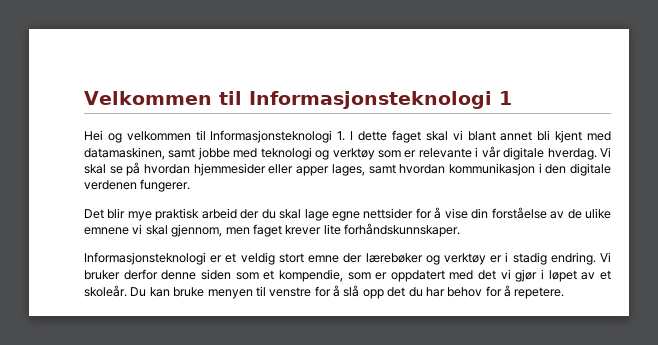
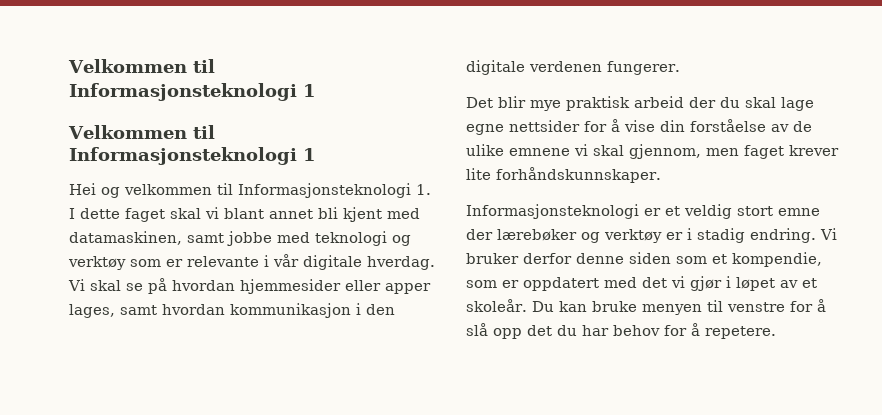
[84,91,512,109] Velkommen til Informasjonsteknologi 1 -> [68,59,215,73] [69,83,316,101] [68,125,215,139] [69,147,316,165] Velkommen til Informasjonsteknologi 1 // Velkommen til Informasjonsteknologi 1

